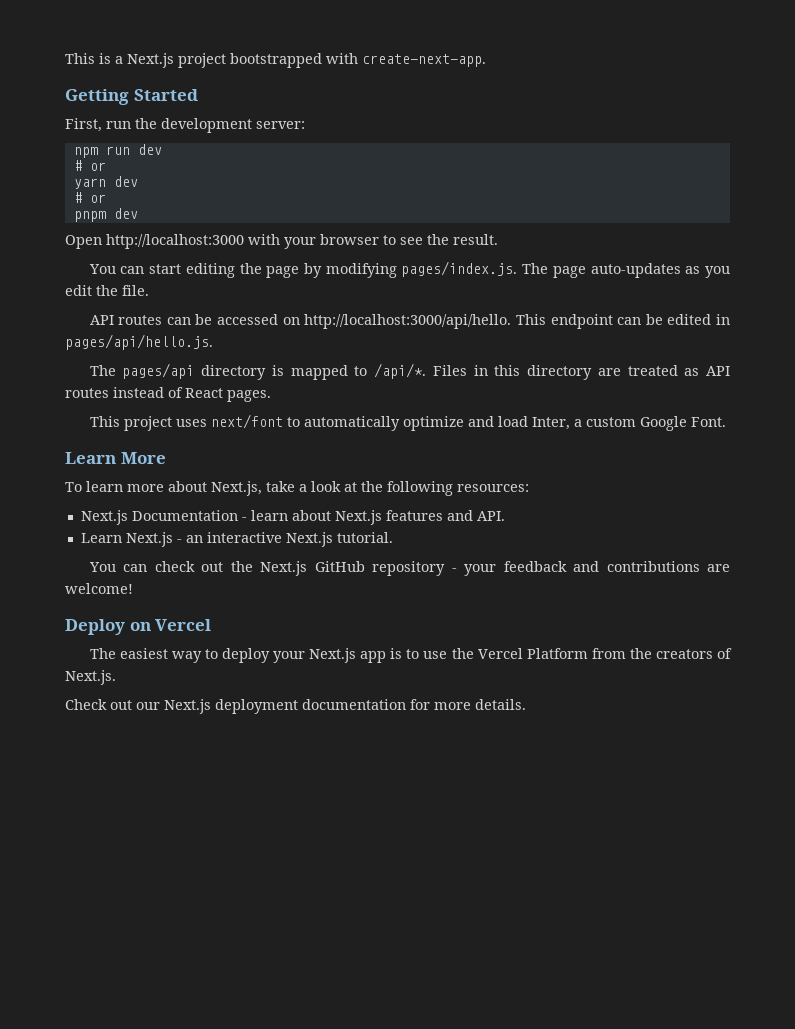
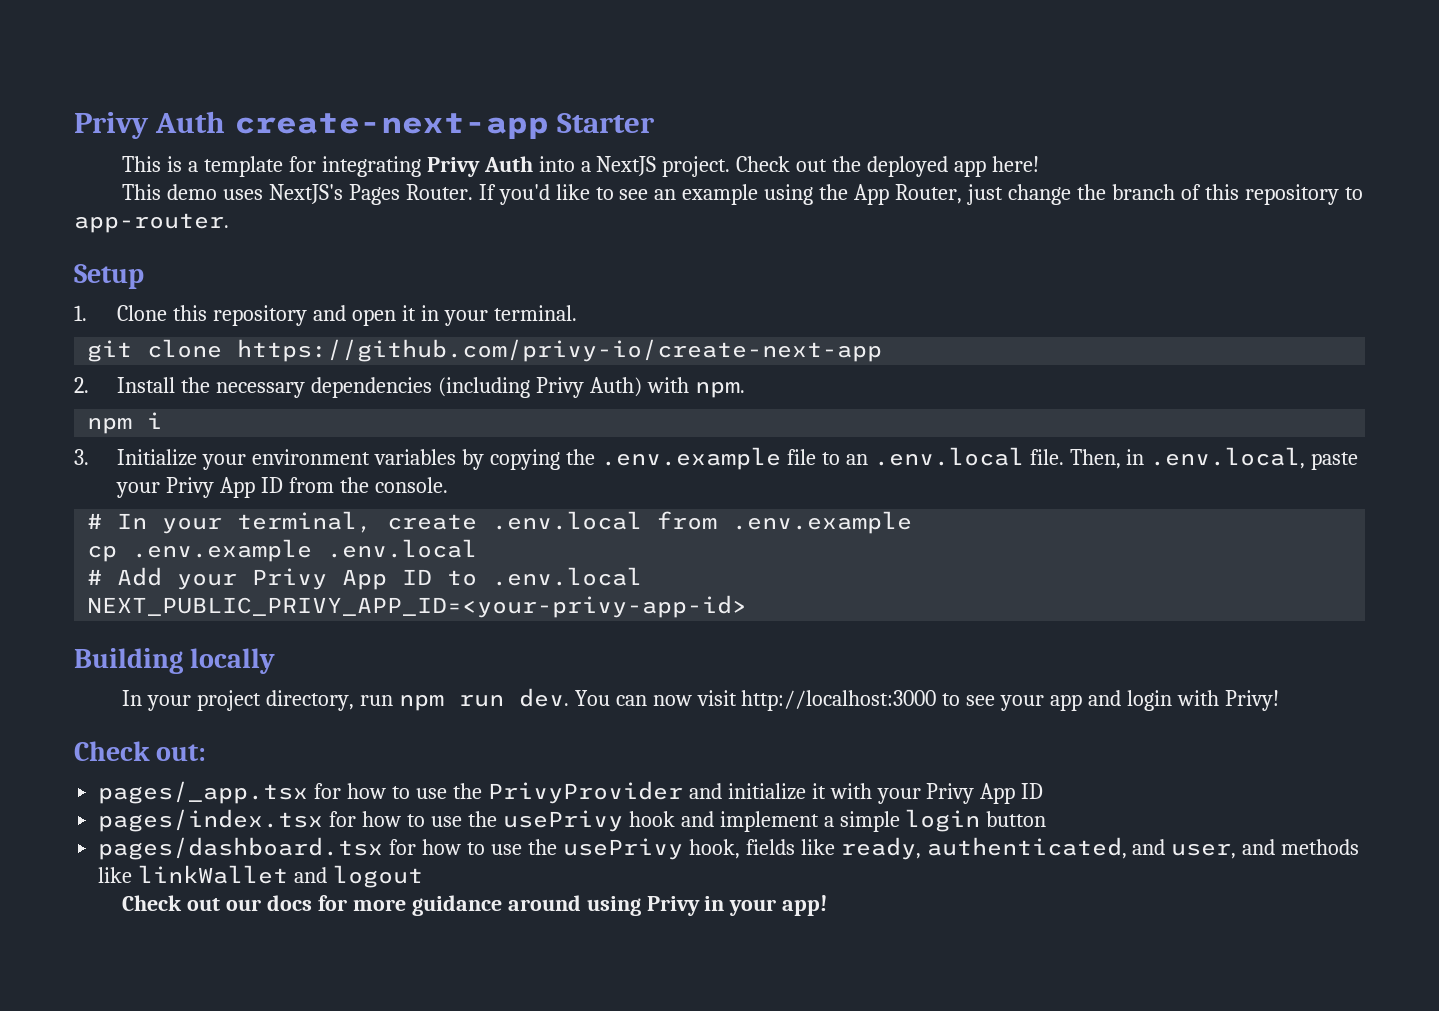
[65,53,486,68] [65,89,198,105] [65,118,305,133] [73,144,162,158] [73,160,106,171] [73,176,138,189] [73,192,106,203] [73,208,138,222] [65,234,498,249] [88,261,730,278] [65,285,149,296] [89,314,730,329] [65,334,213,350] [89,363,730,380] [65,387,271,402] [89,414,726,431] [65,452,166,464] [65,481,529,496] [80,510,505,525] [80,532,393,547] [88,561,730,576] [65,583,133,594] [65,619,212,635] [89,648,732,663] [65,670,116,685] [65,699,526,714] This is a Next.js project bootstrapped with create-next-app. // Getting Started // First, run the development server: // npm run dev // # or // yarn dev // # or // pnpm dev // Open http://localhost:3000 with your browser to see the result. // You can start editing the page by modifying pages/index.js. The page auto-updates as you edit the file. // API routes can be accessed on http://localhost:3000/api/hello. This endpoint can be edited in pages/api/hello.js. // The pages/api directory is mapped to /api/*. Files in this directory are treated as API routes instead of React pages. // This project uses next/font to automatically optimize and load Inter, a custom Google Font. // Learn More // To learn more about Next.js, take a look at the following resources: // Next.js Documentation - learn about Next.js features and API. // Learn Next.js - an interactive Next.js tutorial. // You can check out the Next.js GitHub repository - your feedback and contributions are welcome! // Deploy on Vercel // The easiest way to deploy your Next.js app is to use the Vercel Platform from the creators of Next.js. // Check out our Next.js deployment documentation for more details. -> [74,111,656,139] [122,156,1040,177] [122,184,1363,205] [74,213,229,233] [74,264,144,289] [74,305,577,326] [87,339,883,362] [74,377,745,398] [87,412,163,434] [74,447,1359,470] [116,477,448,498] [87,511,913,534] [87,539,478,562] [87,567,643,590] [87,595,748,618] [74,648,276,674] [122,688,1279,711] [74,741,207,761] [98,781,1044,804] [98,809,1047,832] [98,837,1360,860] [98,865,424,888] [122,895,828,916] Privy Auth create-next-app Starter // This is a template for integrating Privy Auth into a NextJS project. Check out the deployed app here! // This demo uses NextJS's Pages Router. If you'd like to see an example using the App Router, just change the branch of this repository to app-router. // Setup // 1. Clone this repository and open it in your terminal. // git clone https://github.com/privy-io/create-next-app // 2. Install the necessary dependencies (including Privy Auth) with npm. // npm i // 3. Initialize your environment variables by copying the .env.example file to an .env.local file. Then, in .env.local, paste your Privy App ID from the console. // # In your terminal, create .env.local from .env.example // cp .env.example .env.local // # Add your Privy App ID to .env.local // NEXT_PUBLIC_PRIVY_APP_ID=<your-privy-app-id> // Building locally // In your project directory, run npm run dev. You can now visit http://localhost:3000 to see your app and login with Privy! // Check out: // pages/_app.tsx for how to use the PrivyProvider and initialize it with your Privy App ID // pages/index.tsx for how to use the usePrivy hook and implement a simple login button // pages/dashboard.tsx for how to use the usePrivy hook, fields like ready, authenticated, and user, and methods like linkWallet and logout // Check out our docs for more guidance around using Privy in your app!

